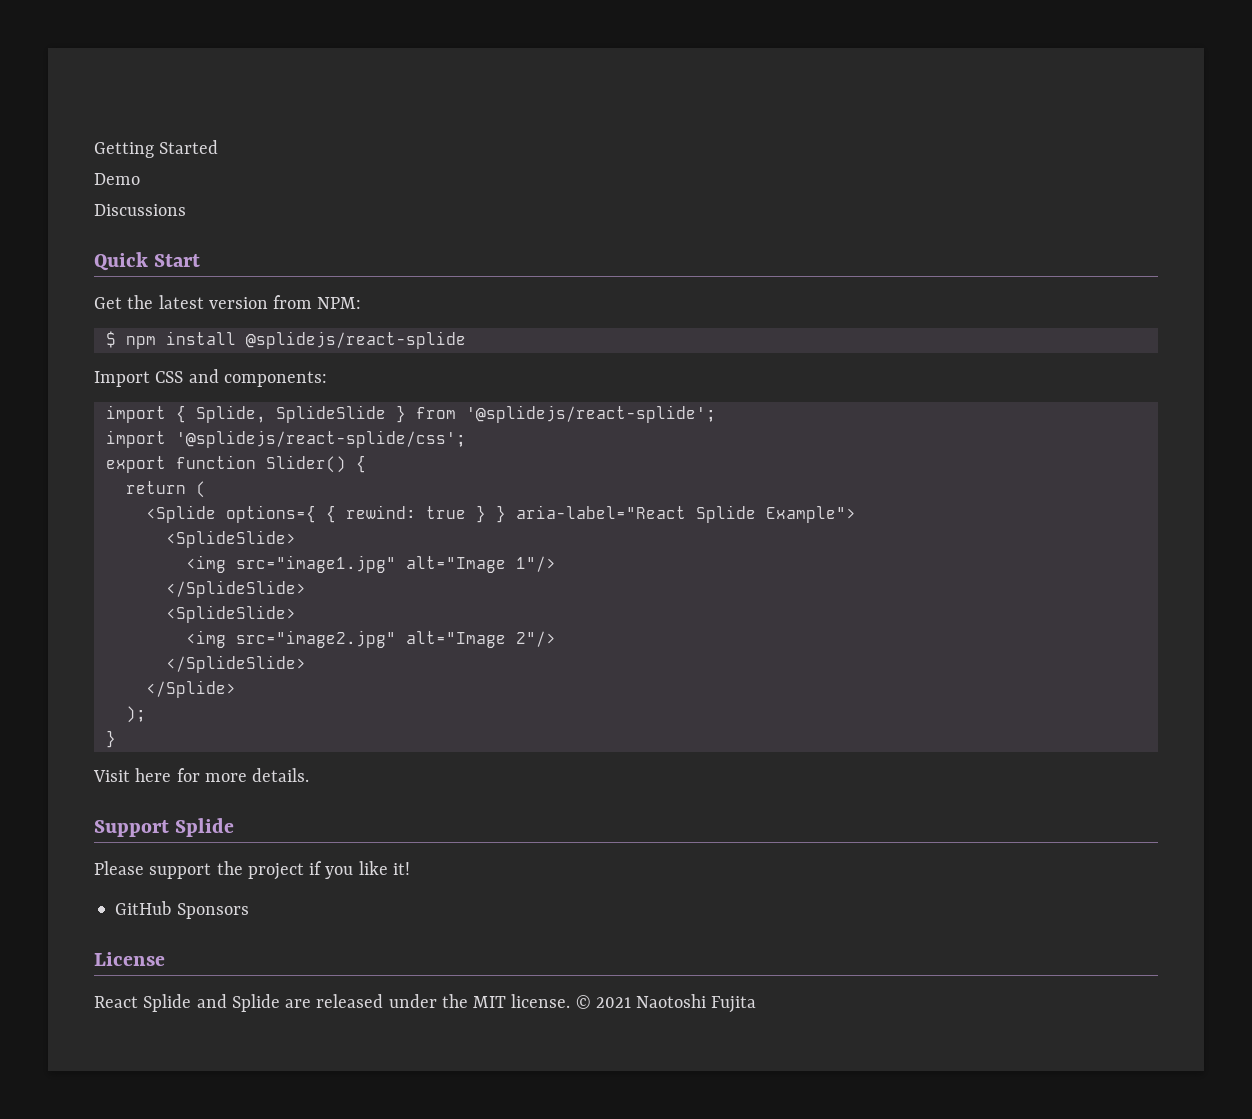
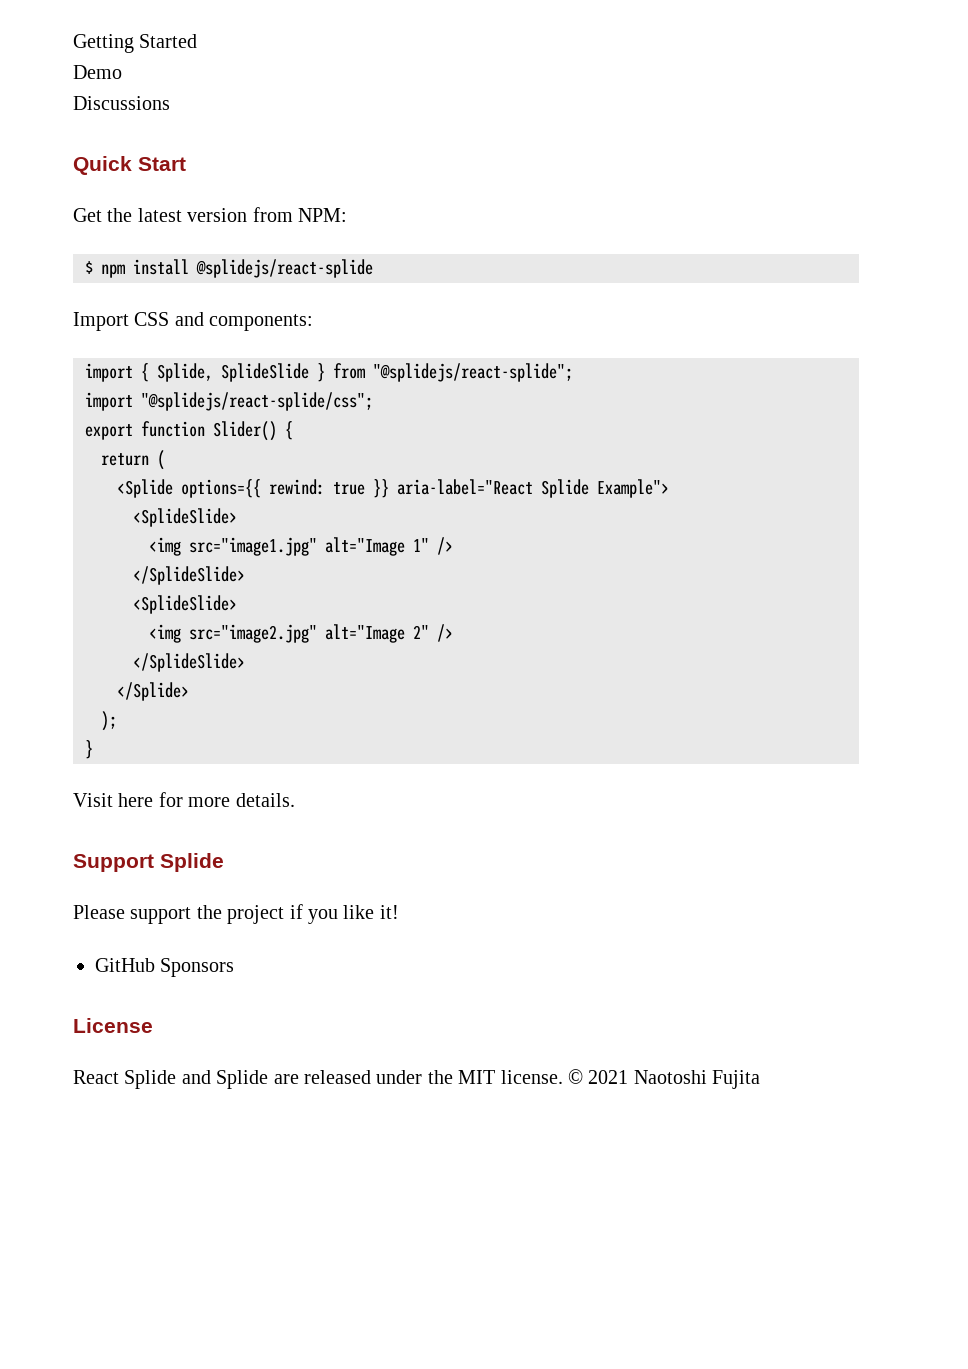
[465,405,716,423] [105,430,466,448] '@splidejs/react-splide'; // import '@splidejs/react-splide/css'; -> [373,363,573,382] [85,392,373,411] "@splidejs/react-splide"; // import "@splidejs/react-splide/css";
[225,505,506,523] options={ { rewind: true } } -> [181,479,389,498] options={{ rewind: true }}
[515,556,556,572] 1"/> -> [413,537,453,555] 1" />
[515,631,556,647] 2"/> -> [413,624,453,642] 2" />

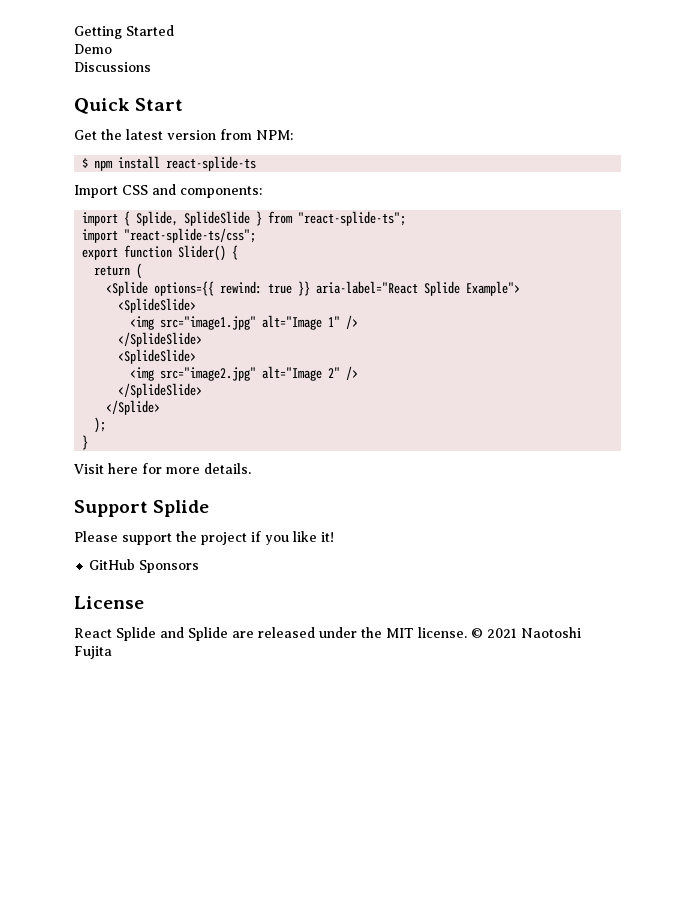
[196,259,373,278] @splidejs/react-splide -> [166,156,257,171] react-splide-ts
[373,363,573,382] [85,392,373,411] "@splidejs/react-splide"; // import "@splidejs/react-splide/css"; -> [298,211,407,226] [82,228,257,243] "react-splide-ts"; // import "react-splide-ts/css";

